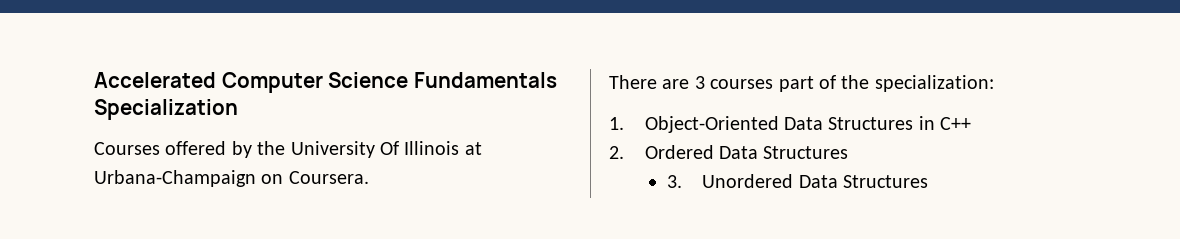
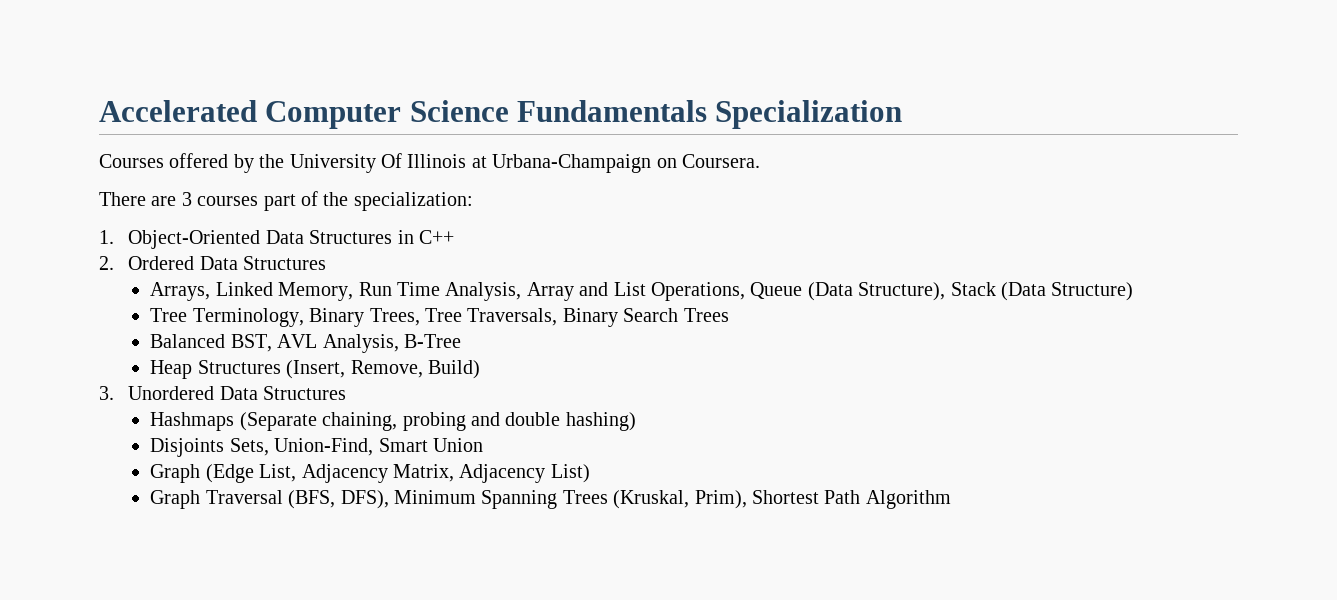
[666,174,929,188] 3. Unordered Data Structures -> [150,282,1134,301] [150,308,729,327] [150,334,462,353] [150,360,481,379] [99,386,347,400] [150,412,636,431] [150,438,484,457] [150,464,590,483] [150,490,951,509] Arrays, Linked Memory, Run Time Analysis, Array and List Operations, Queue (Data Structure), Stack (Data Structure) // Tree Terminology, Binary Trees, Tree Traversals, Binary Search Trees // Balanced BST, AVL Analysis, B-Tree // Heap Structures (Insert, Remove, Build) // 3. Unordered Data Structures // Hashmaps (Separate chaining, probing and double hashing) // Disjoints Sets, Union-Find, Smart Union // Graph (Edge List, Adjacency Matrix, Adjacency List) // Graph Traversal (BFS, DFS), Minimum Spanning Trees (Kruskal, Prim), Shortest Path Algorithm

